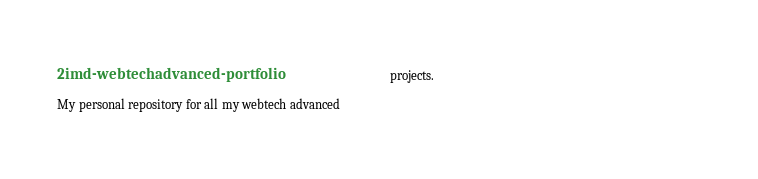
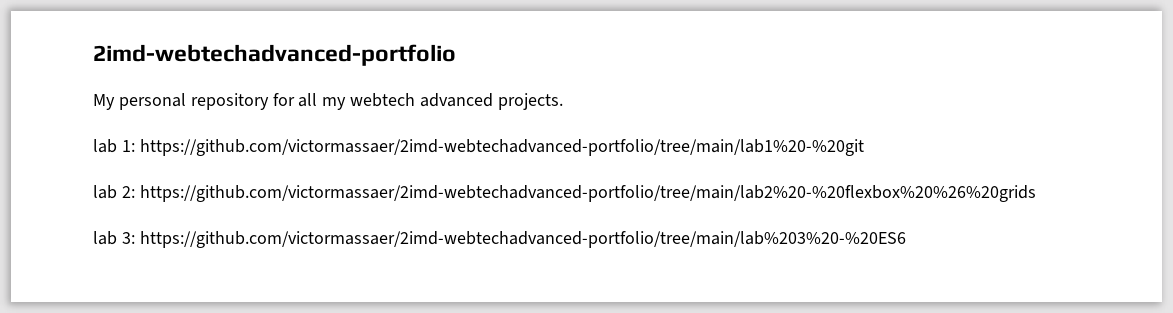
(434, 76) none -> [93,139,864,156] [93,185,1036,202] [93,231,906,248] // lab 1: https://github.com/victormassaer/2imd-webtechadvanced-portfolio/tree/main/lab1%20-%20git // lab 2: https://github.com/victormassaer/2imd-webtechadvanced-portfolio/tree/main/lab2%20-%20flexbox%20%26%20grids // lab 3: https://github.com/victormassaer/2imd-webtechadvanced-portfolio/tree/main/lab%203%20-%20ES6

